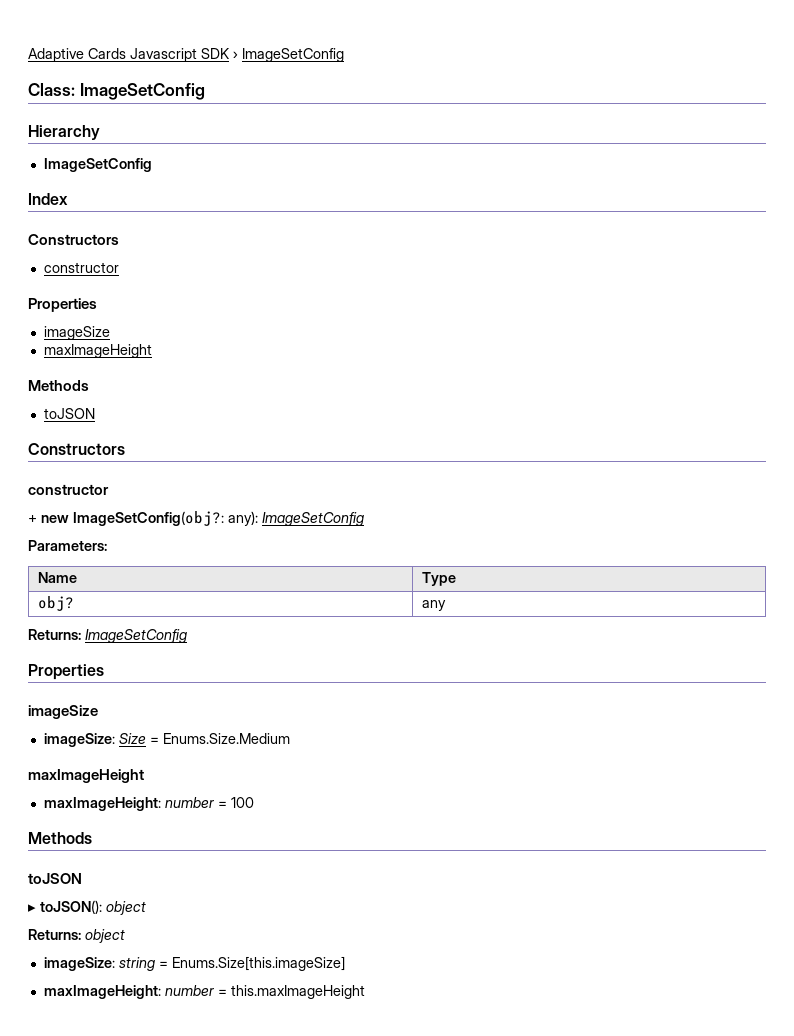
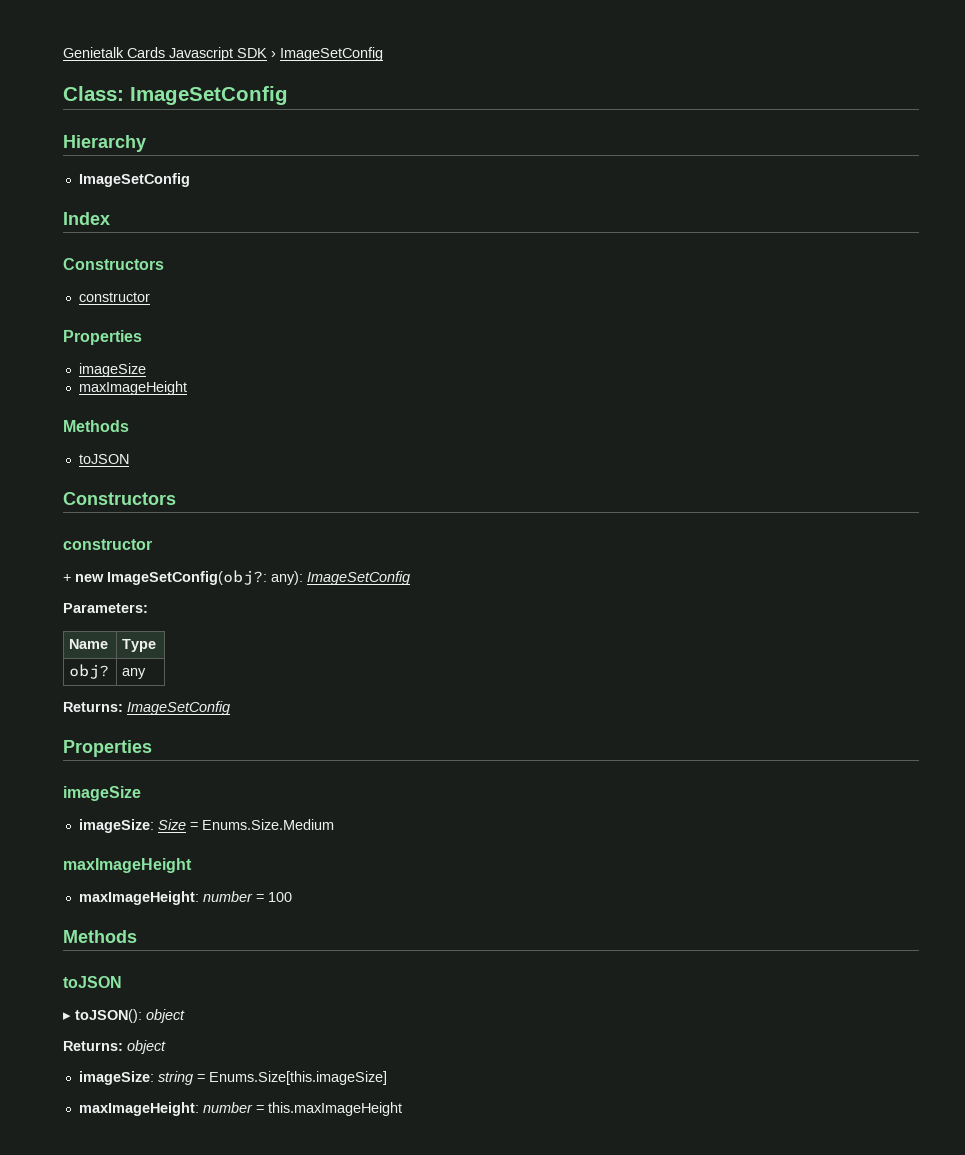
[28,48,84,62] Adaptive -> [63,47,124,58] Genietalk

